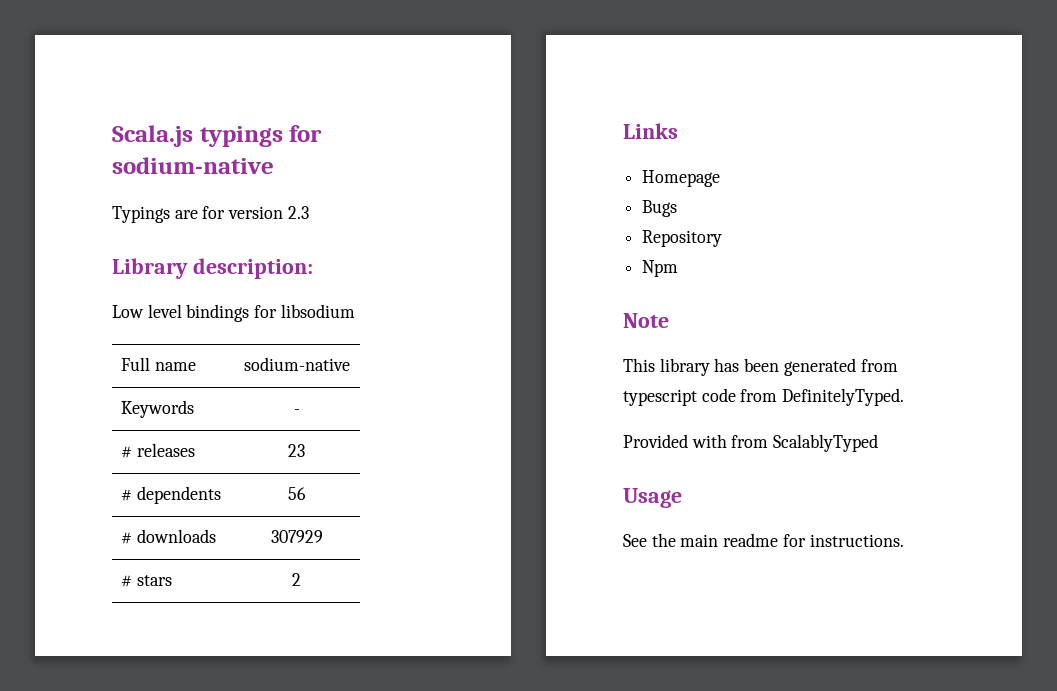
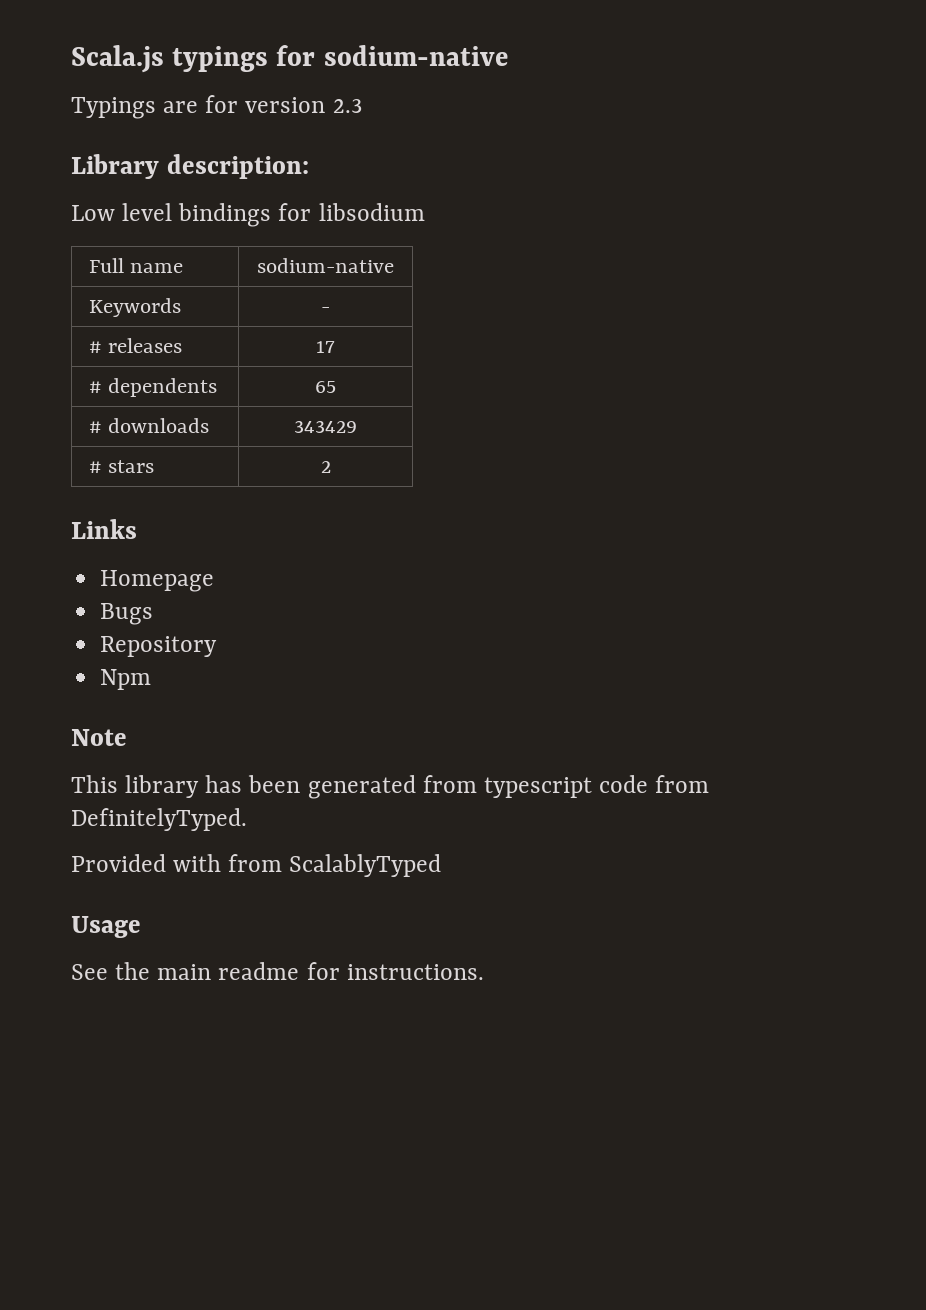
[288,444,305,457] 23 -> [316,341,335,353] 17
[288,487,306,500] 56 -> [315,381,336,393] 65
[270,530,323,543] 307929 -> [294,420,357,433] 343429

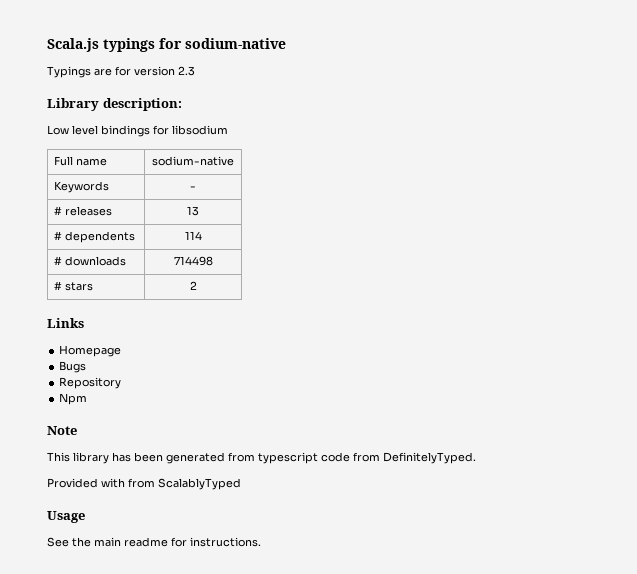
[316,341,335,353] 17 -> [187,206,199,216] 13
[315,381,336,393] 65 -> [184,231,202,240] 114
[294,420,357,433] 343429 -> [173,256,213,266] 714498

